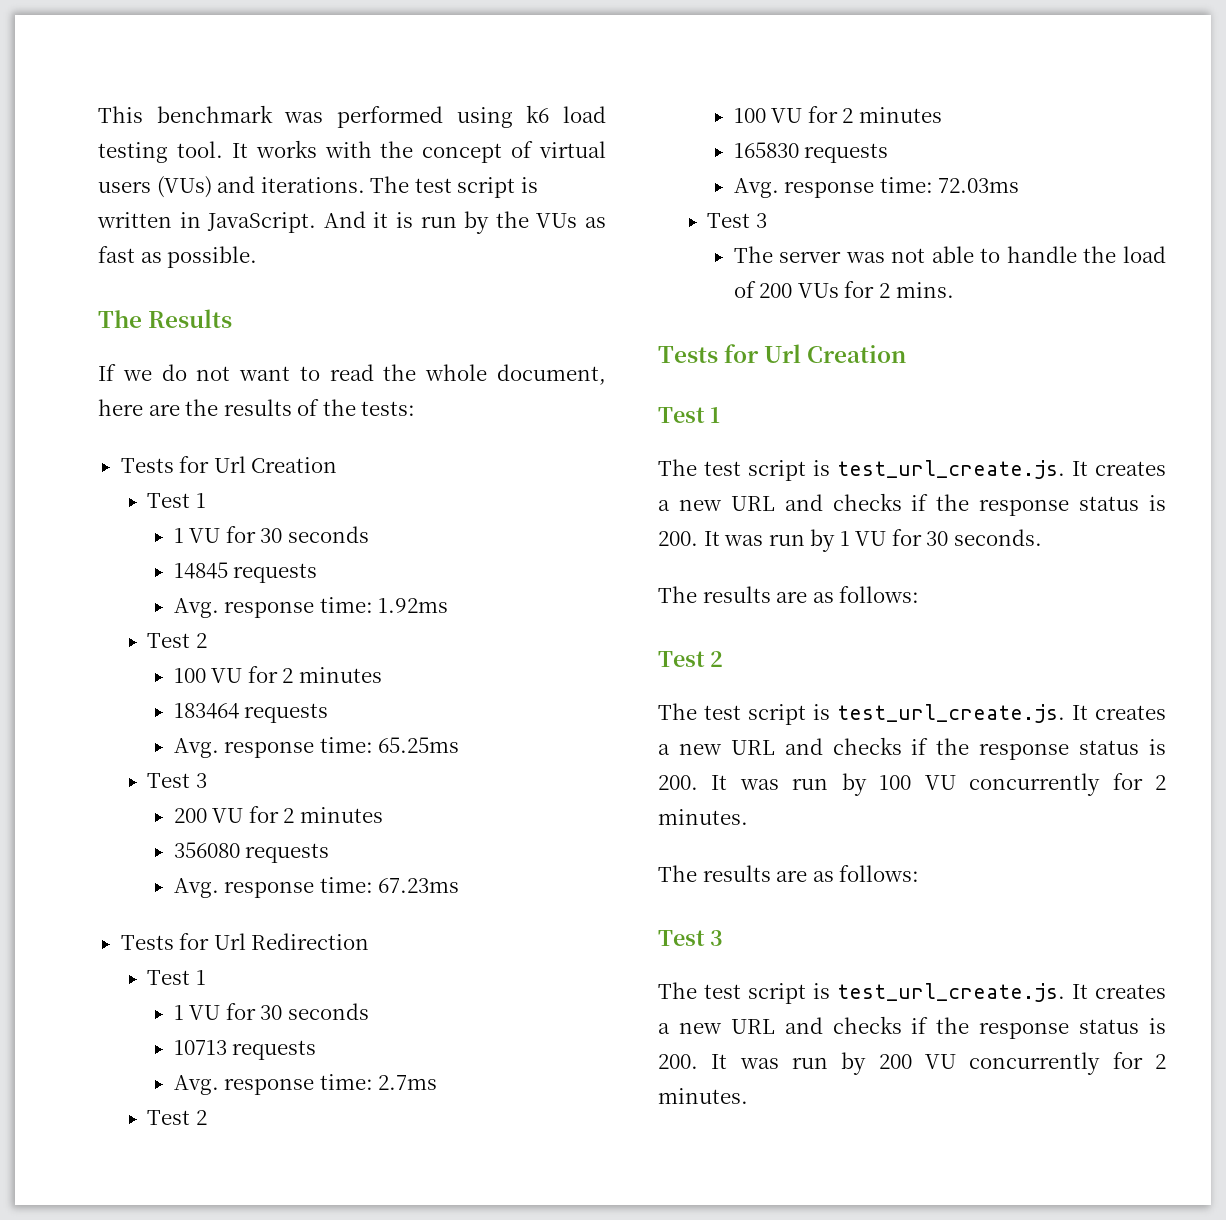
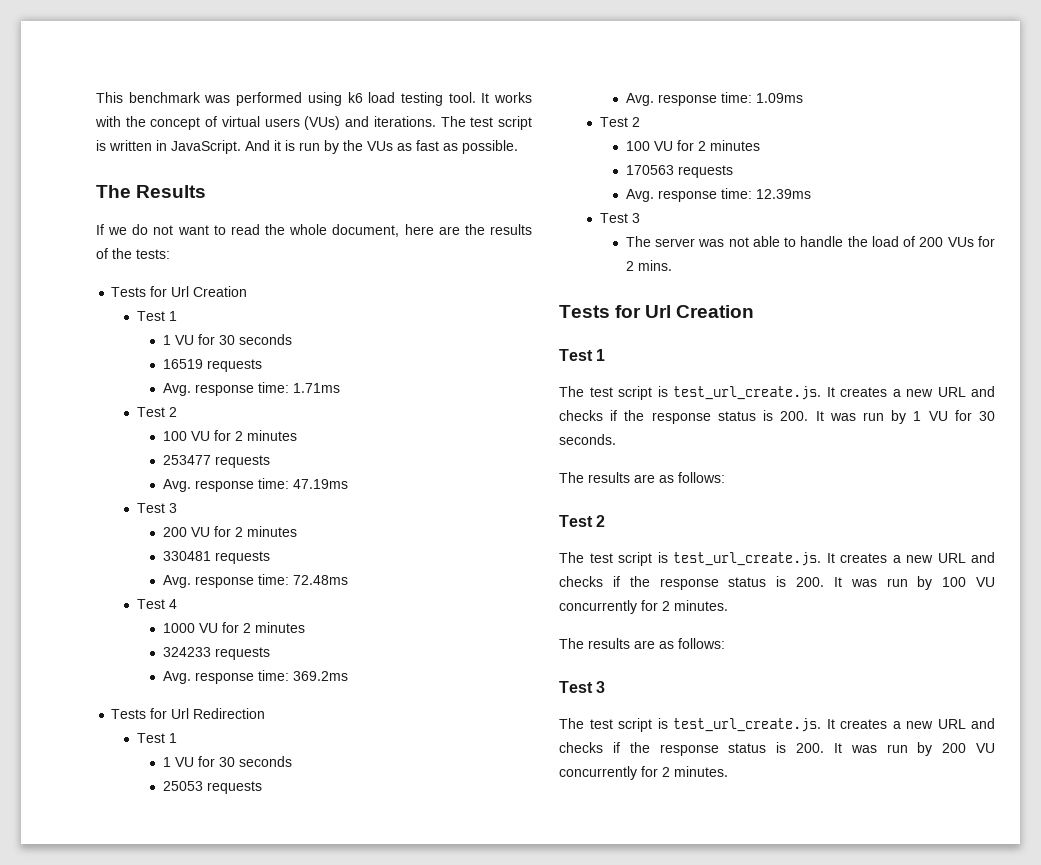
[173,562,318,583] [173,597,449,618] [147,633,207,648] [173,666,382,683] [173,703,329,723] [173,737,460,758] 14845 requests // Avg. response time: 1.92ms // Test 2 // 100 VU for 2 minutes // 183464 requests // Avg. response time: 65.25ms -> [162,359,262,372] [162,382,340,396] [137,407,178,417] [162,430,297,441] [162,455,270,468] [162,478,348,492] 16519 requests // Avg. response time: 1.71ms // Test 2 // 100 VU for 2 minutes // 253477 requests // Avg. response time: 47.19ms
[173,842,330,863] [173,877,460,898] 356080 requests // Avg. response time: 67.23ms -> [162,551,270,564] [162,574,348,588] [137,599,178,609] [162,622,305,633] [162,647,270,660] [162,670,348,684] 330481 requests // Avg. response time: 72.48ms // Test 4 // 1000 VU for 2 minutes // 324233 requests // Avg. response time: 369.2ms
[173,1040,317,1060] [173,1074,438,1095] [147,1110,207,1125] [733,106,942,123] [733,142,889,163] [733,177,1020,198] 10713 requests // Avg. response time: 2.7ms // Test 2 // 100 VU for 2 minutes // 165830 requests // Avg. response time: 72.03ms -> [162,781,262,794] [625,92,803,106] [600,117,641,127] [625,140,760,151] [625,165,733,178] [625,188,811,202] 25053 requests // Avg. response time: 1.09ms // Test 2 // 100 VU for 2 minutes // 170563 requests // Avg. response time: 12.39ms

